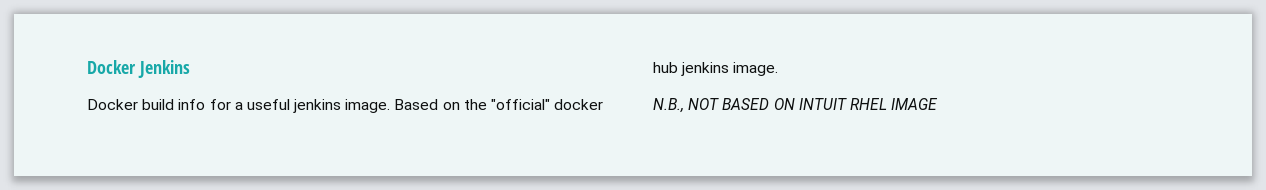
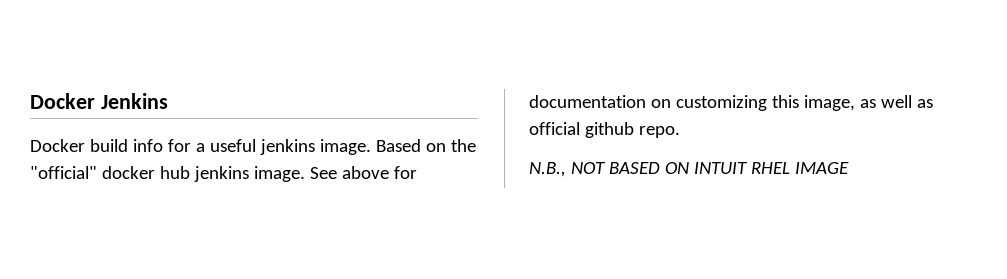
(779, 69) none -> [309,166,417,179] [529,95,933,111] [529,122,680,138] See above for documentation on customizing this image, as well as official github repo.

